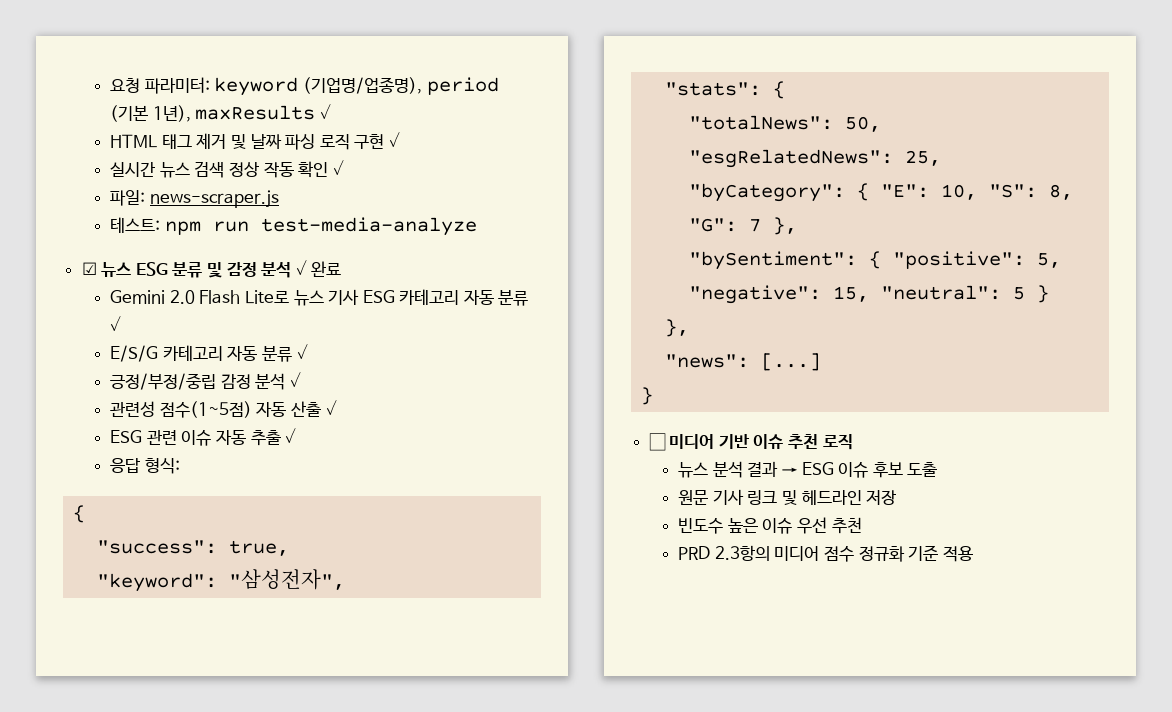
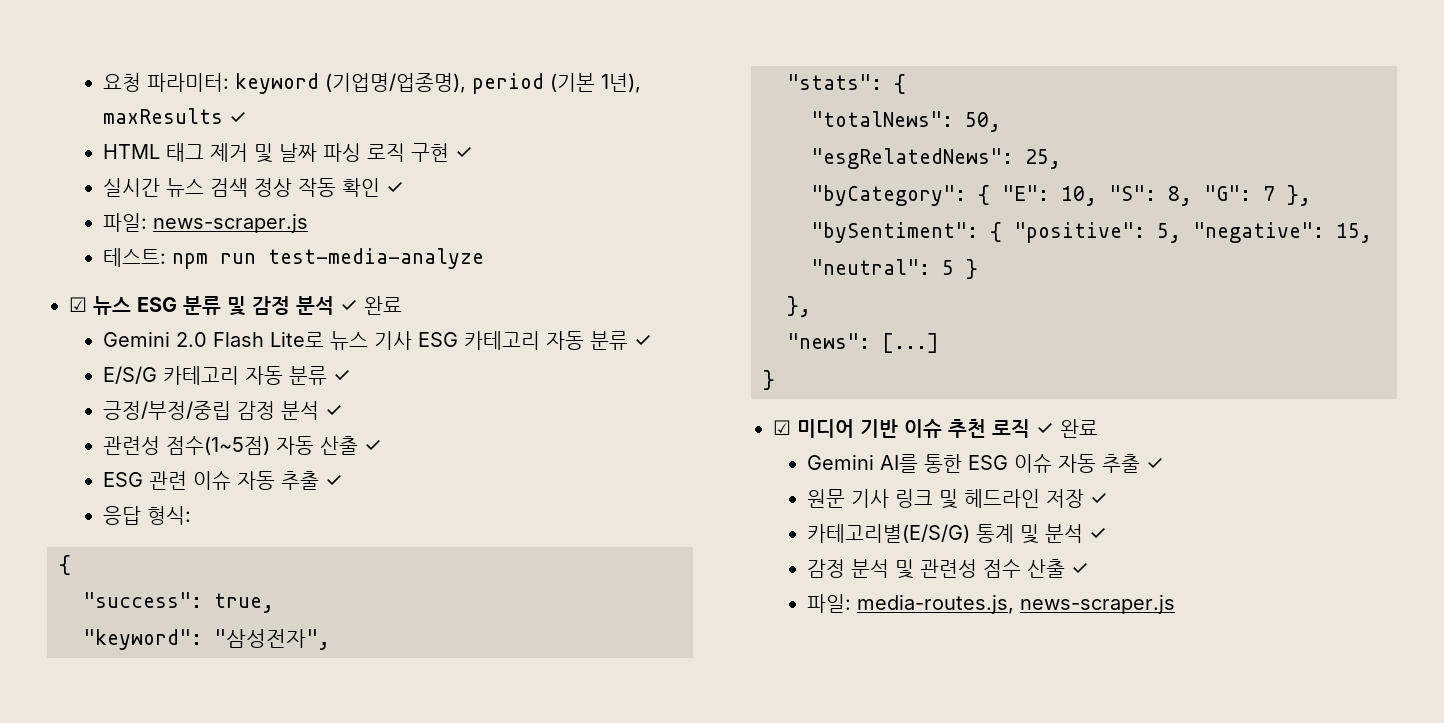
[648,433,666,451] ☐ -> [773,420,791,435] ☑
[678,461,938,478] // 뉴스 분석 결과 → ESG 이슈 후보 도출 -> [1036,419,1098,438] [807,454,1165,473] ✓ 완료 // Gemini AI를 통한 ESG 이슈 자동 추출 ✓
[678,517,862,534] [678,545,973,562] // 빈도수 높은 이슈 우선 추천 // PRD 2.3항의 미디어 점수 정규화 기준 적용 -> [1090,493,1109,505] [807,524,1108,544] [807,559,1090,579] [807,594,1176,614] ✓ // 카테고리별(E/S/G) 통계 및 분석 ✓ // 감정 분석 및 관련성 점수 산출 ✓ // 파일: media-routes.js, news-scraper.js

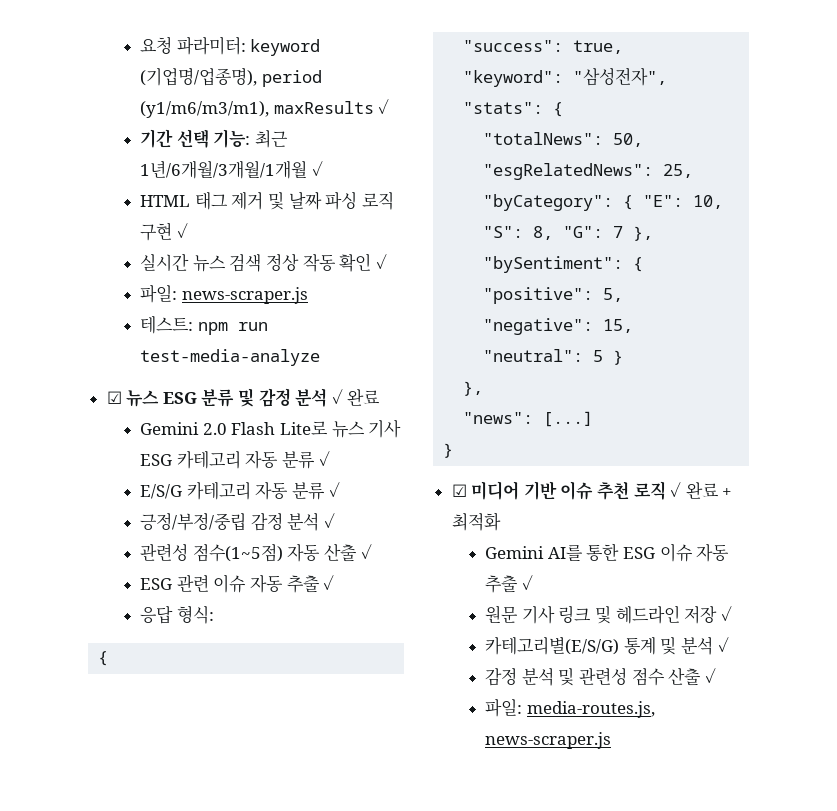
[550,73,642,93] (기본 1년), -> [140,101,270,118] (y1/m6/m3/m1),
(248, 118) none -> [140,129,288,148] [140,160,323,179] // 기간 선택 기능: 최근 1년/6개월/3개월/1개월 ✓
(1098, 428) none -> [722,488,733,497] [451,512,501,531] + 최적화

